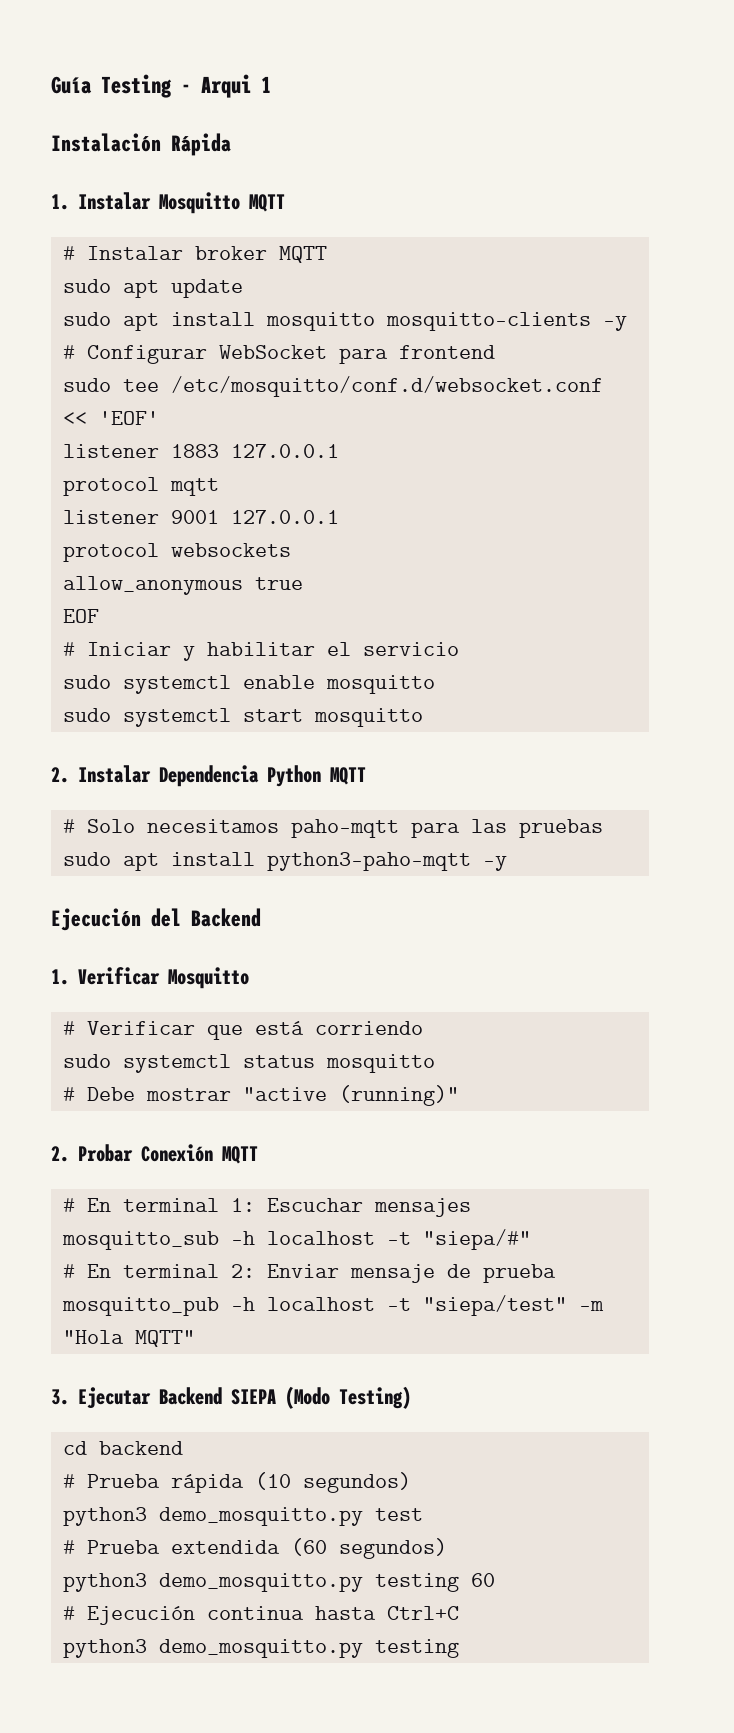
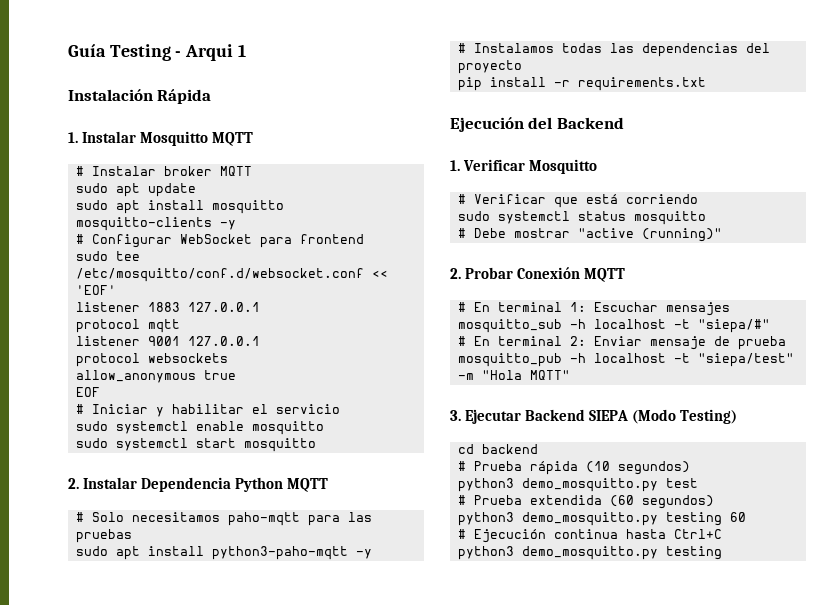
(507, 863) none -> [458,43,771,57] [458,60,523,74] [458,77,707,91] // # Instalamos todas las dependencias del proyecto // pip install -r requirements.txt

